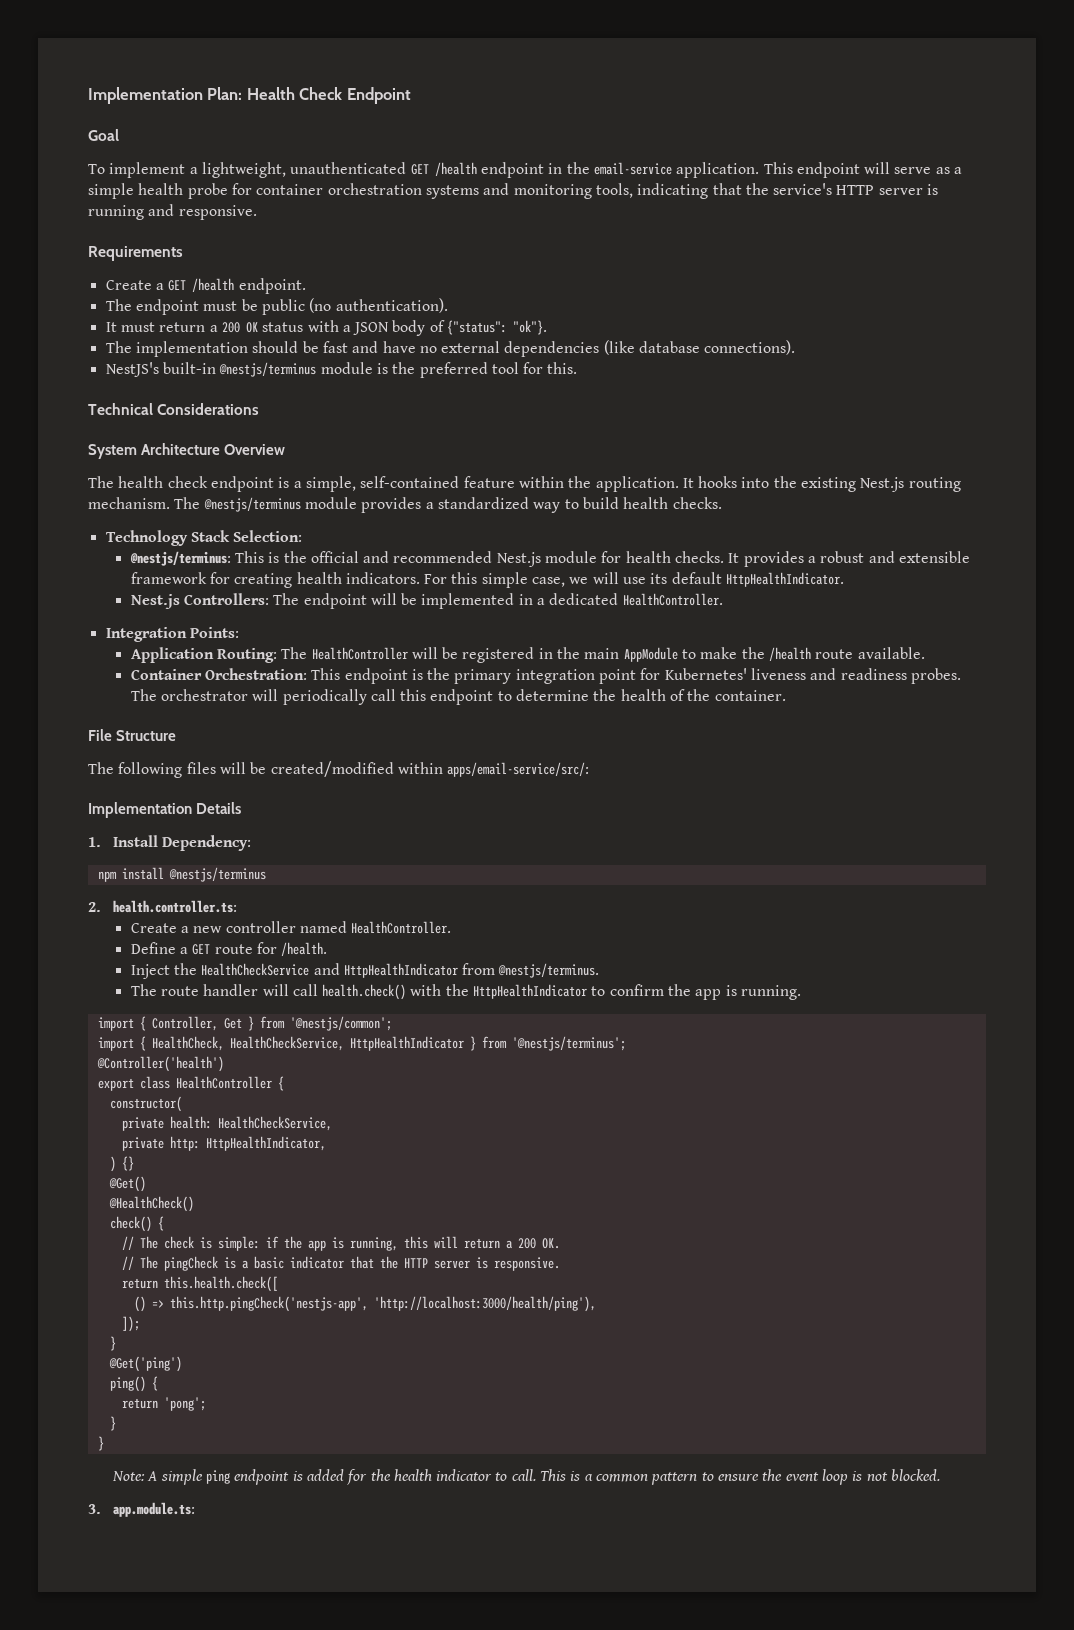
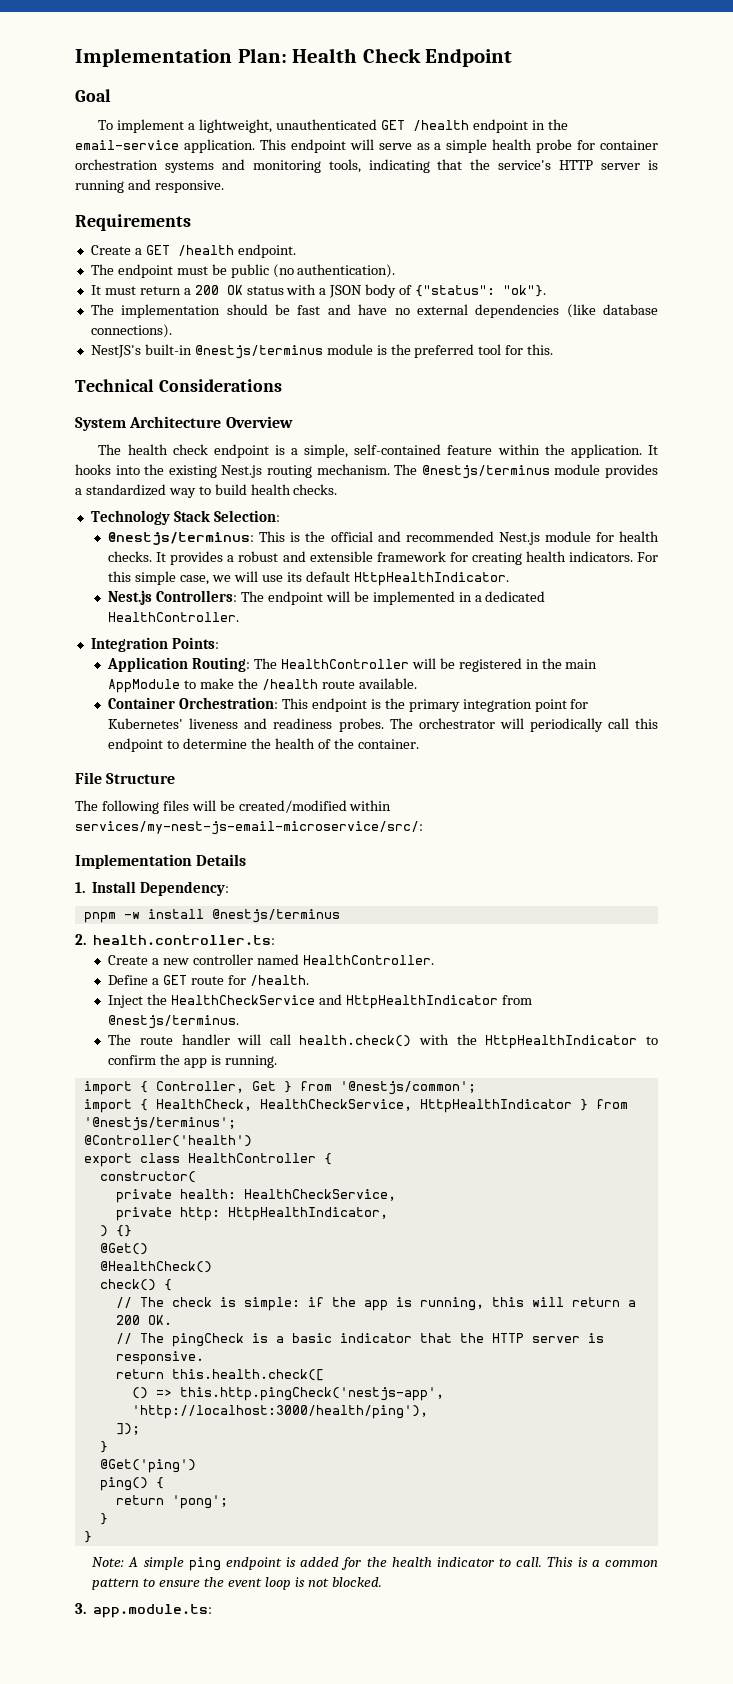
[447,762,590,777] apps/email-service/src/: -> [75,821,423,835] services/my-nest-js-email-microservice/src/:
[97,871,117,882] npm -> [83,912,140,923] pnpm -w

